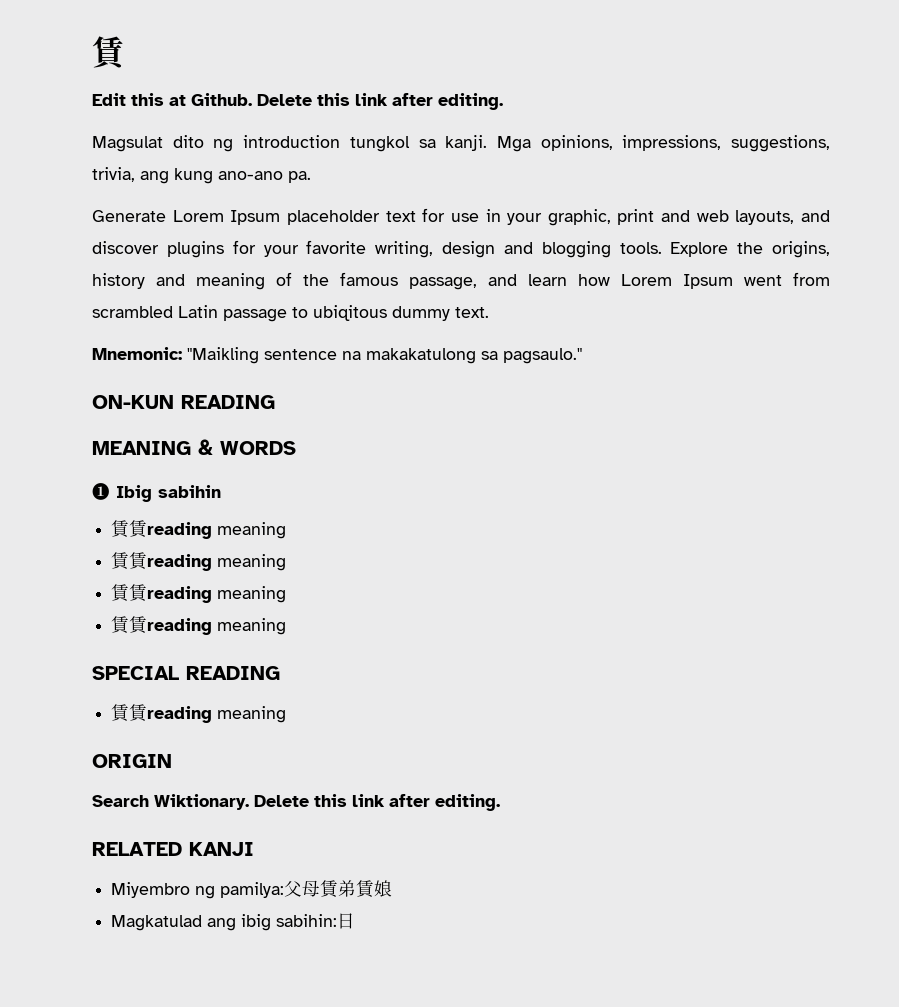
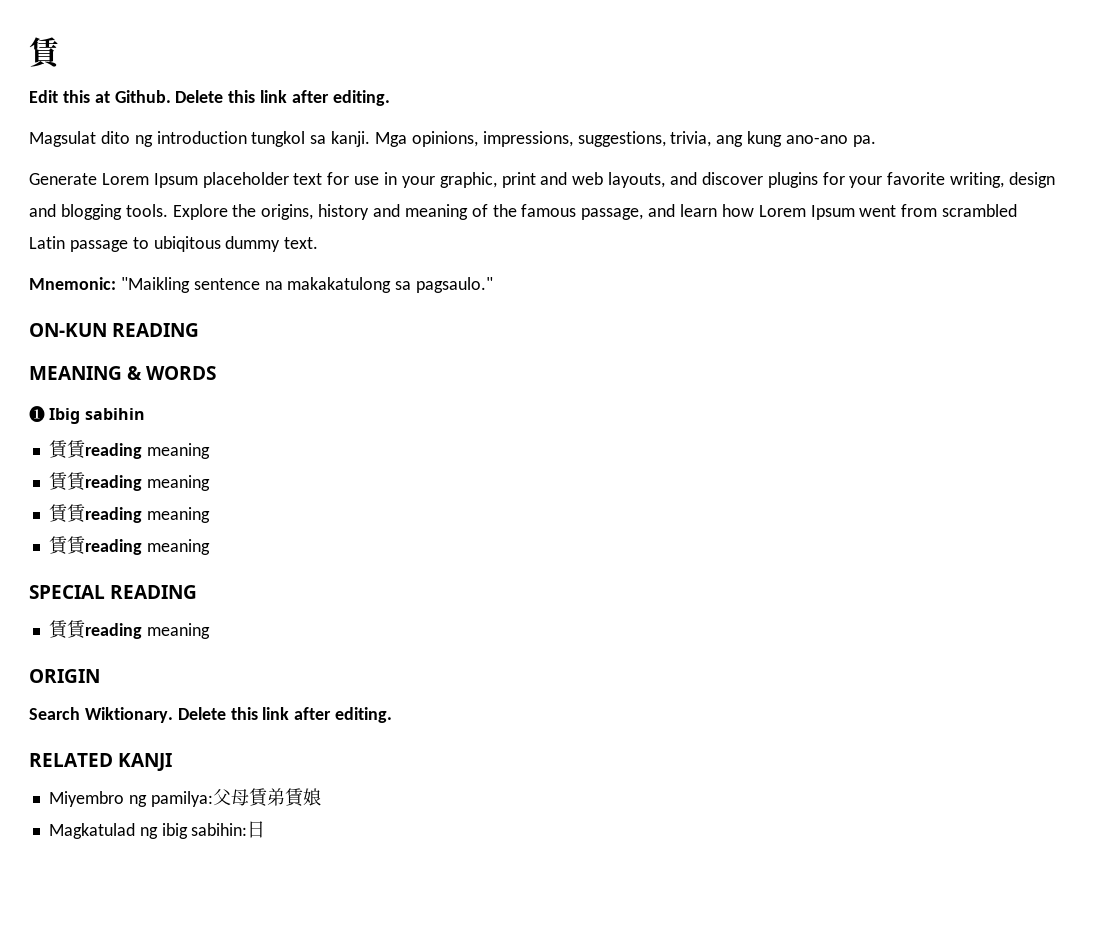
[207,918,237,931] ang -> [139,827,158,839] ng

